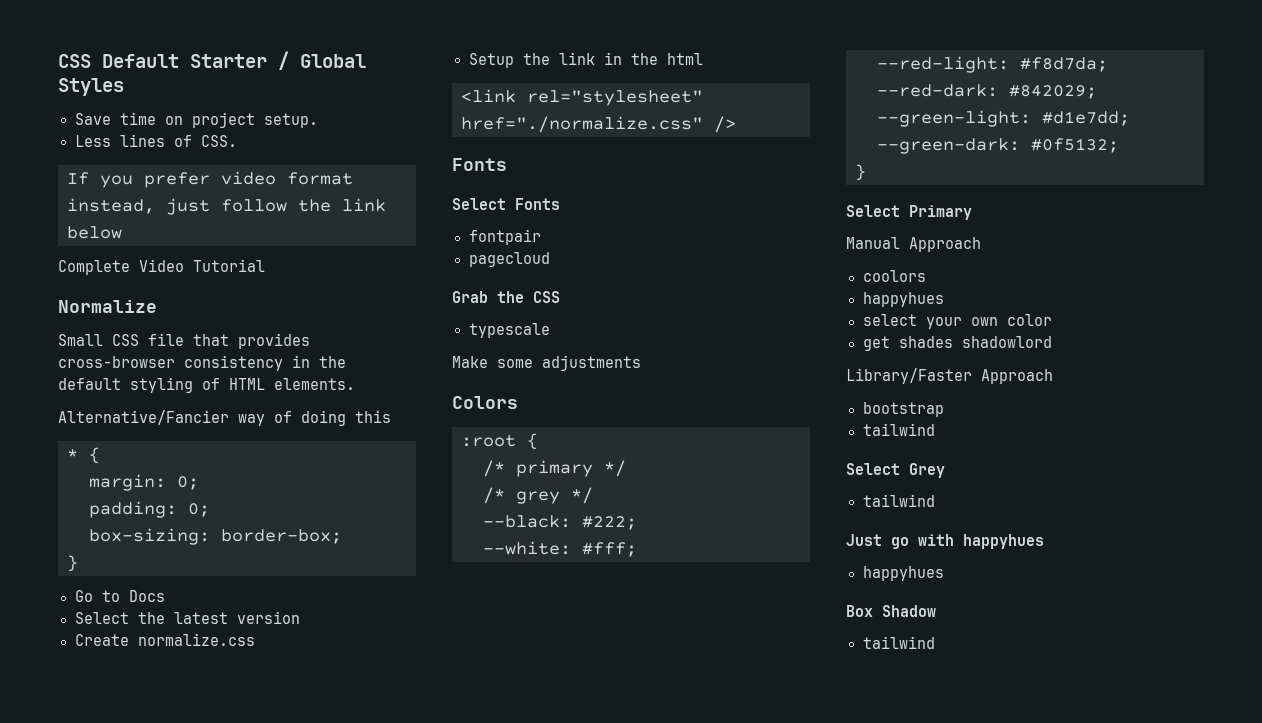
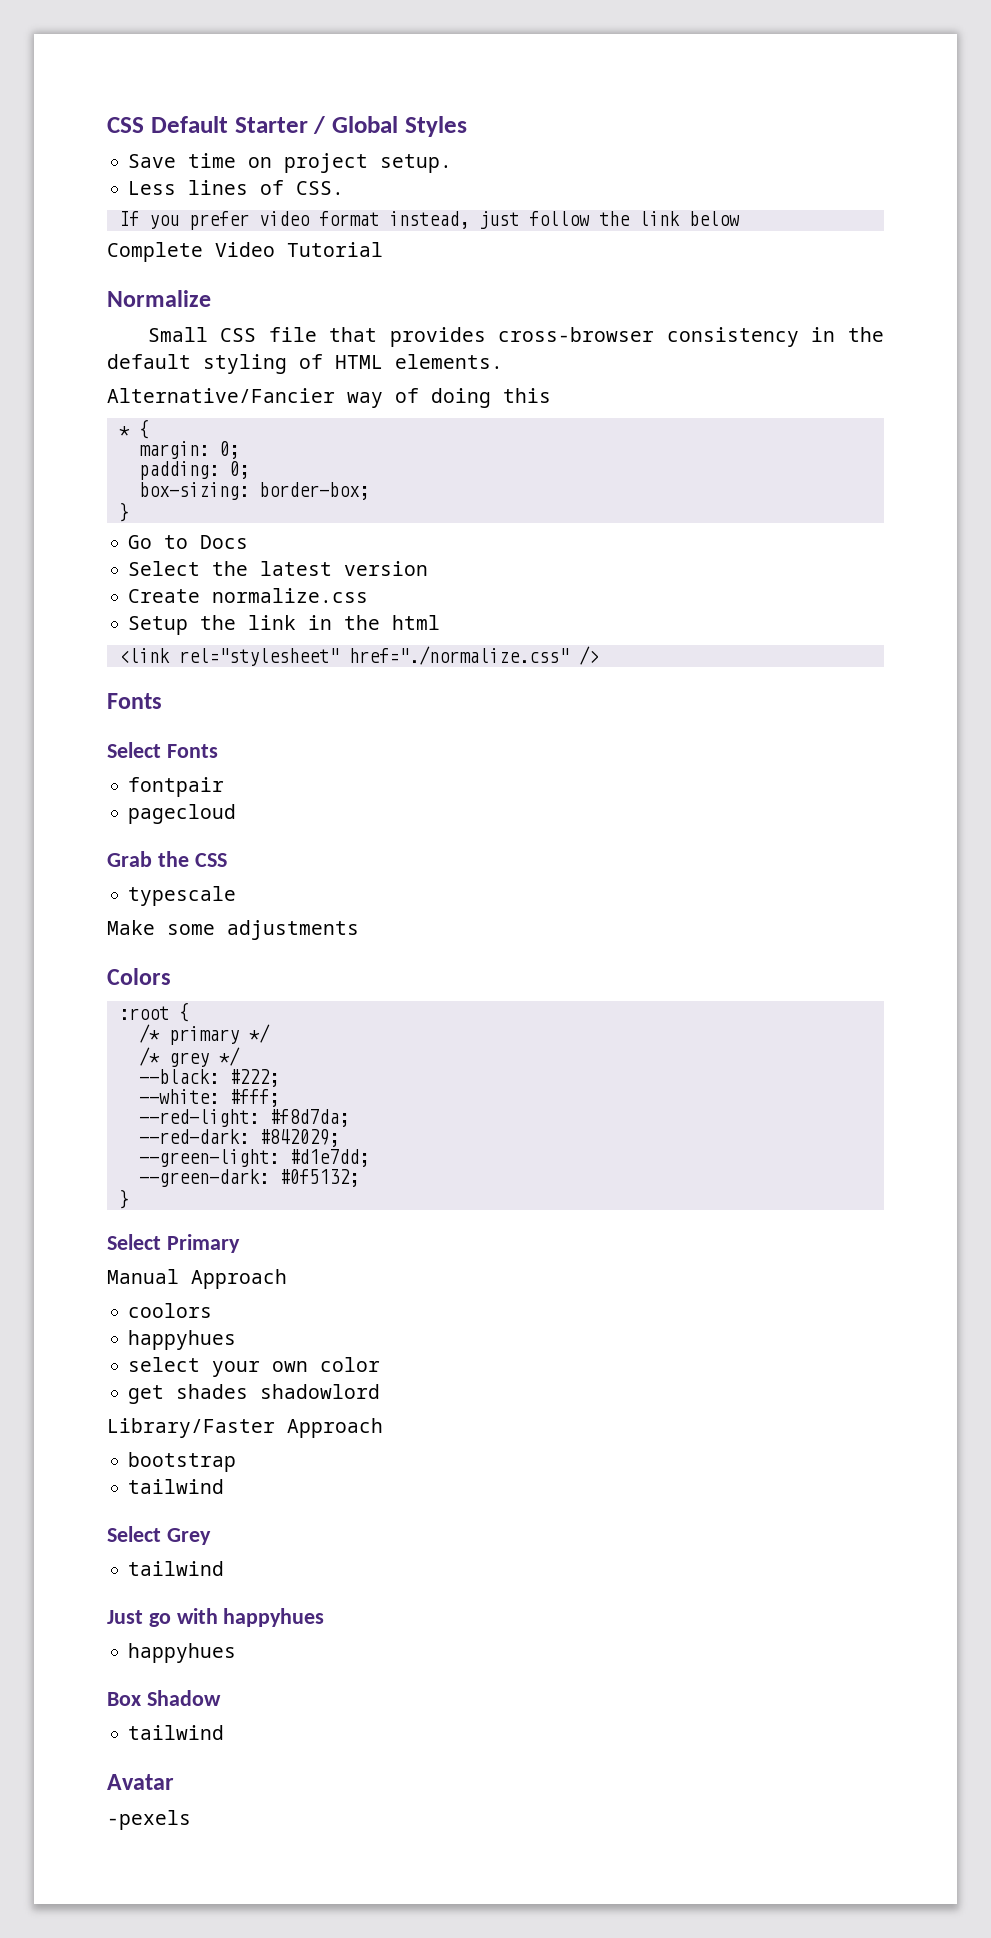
(935, 642) none -> [107,1774,174,1790] [107,1810,191,1830] // Avatar // -pexels

